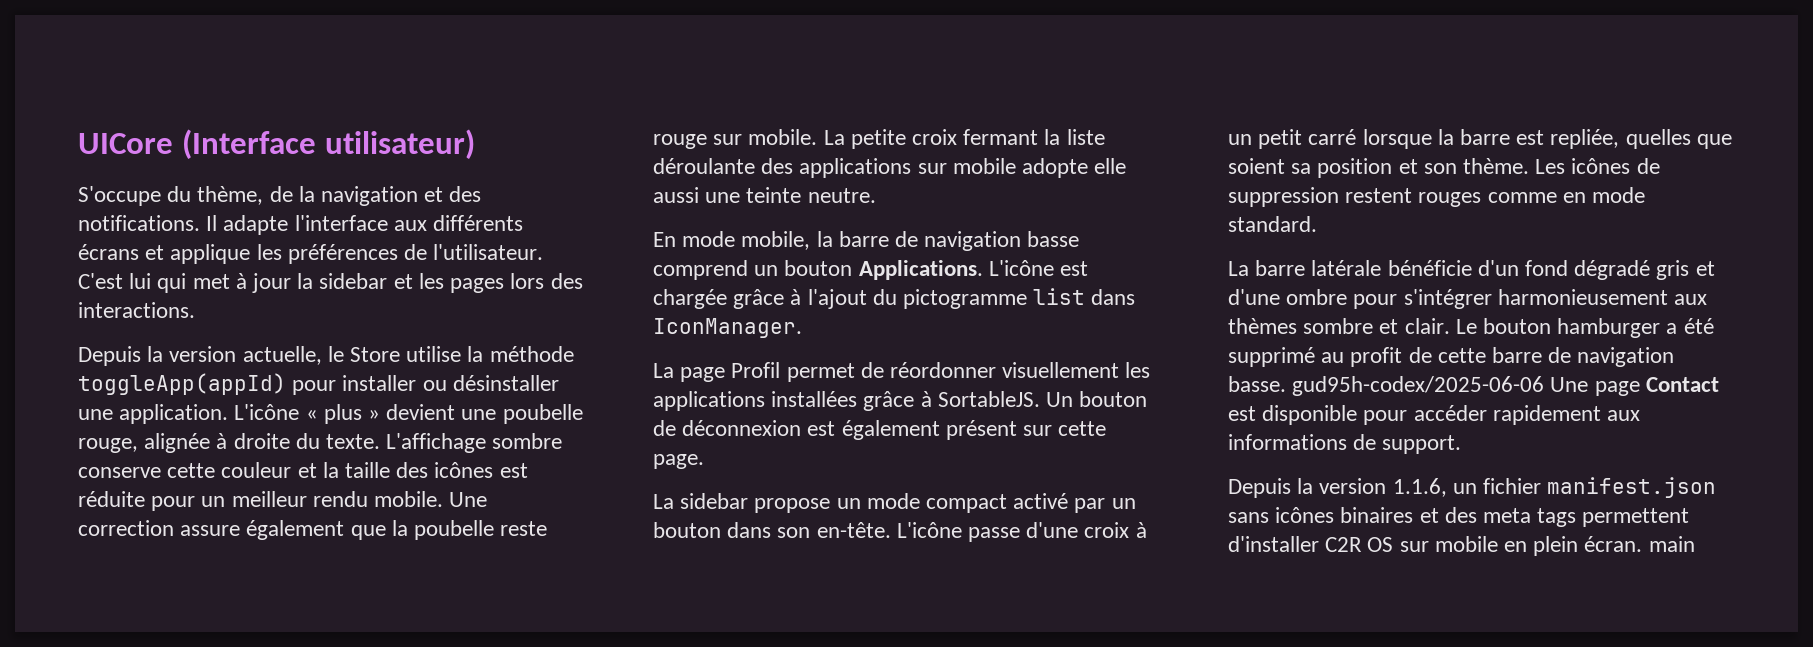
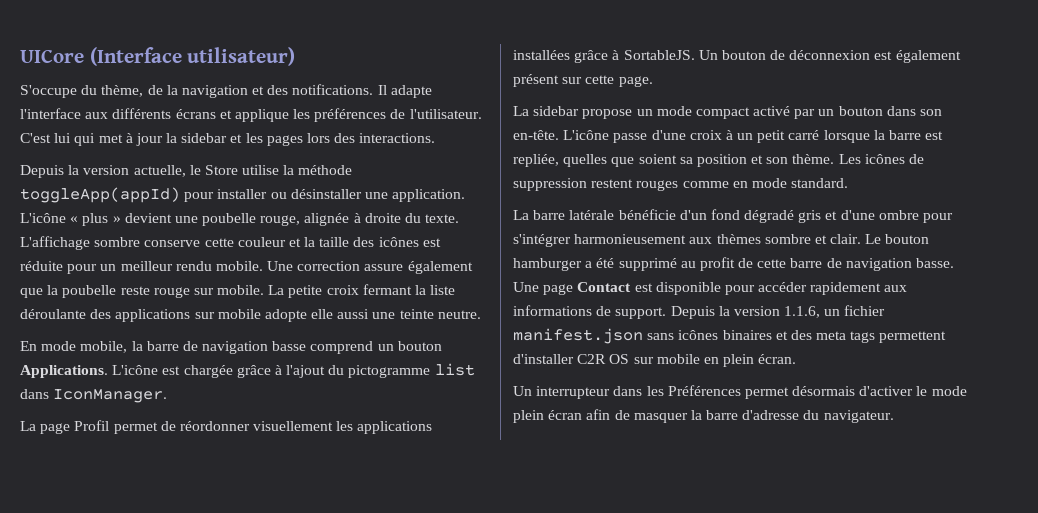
[1292,376,1545,396] gud95h-codex/2025-06-06 -> (955, 263) none
(1462, 444) // -> (667, 313) none
[1648,536,1695,552] main -> [513,385,967,399] [513,409,894,423] // Un interrupteur dans les Préférences permet désormais d'activer le mode plein écran afin de masquer la barre d'adresse du navigateur.

